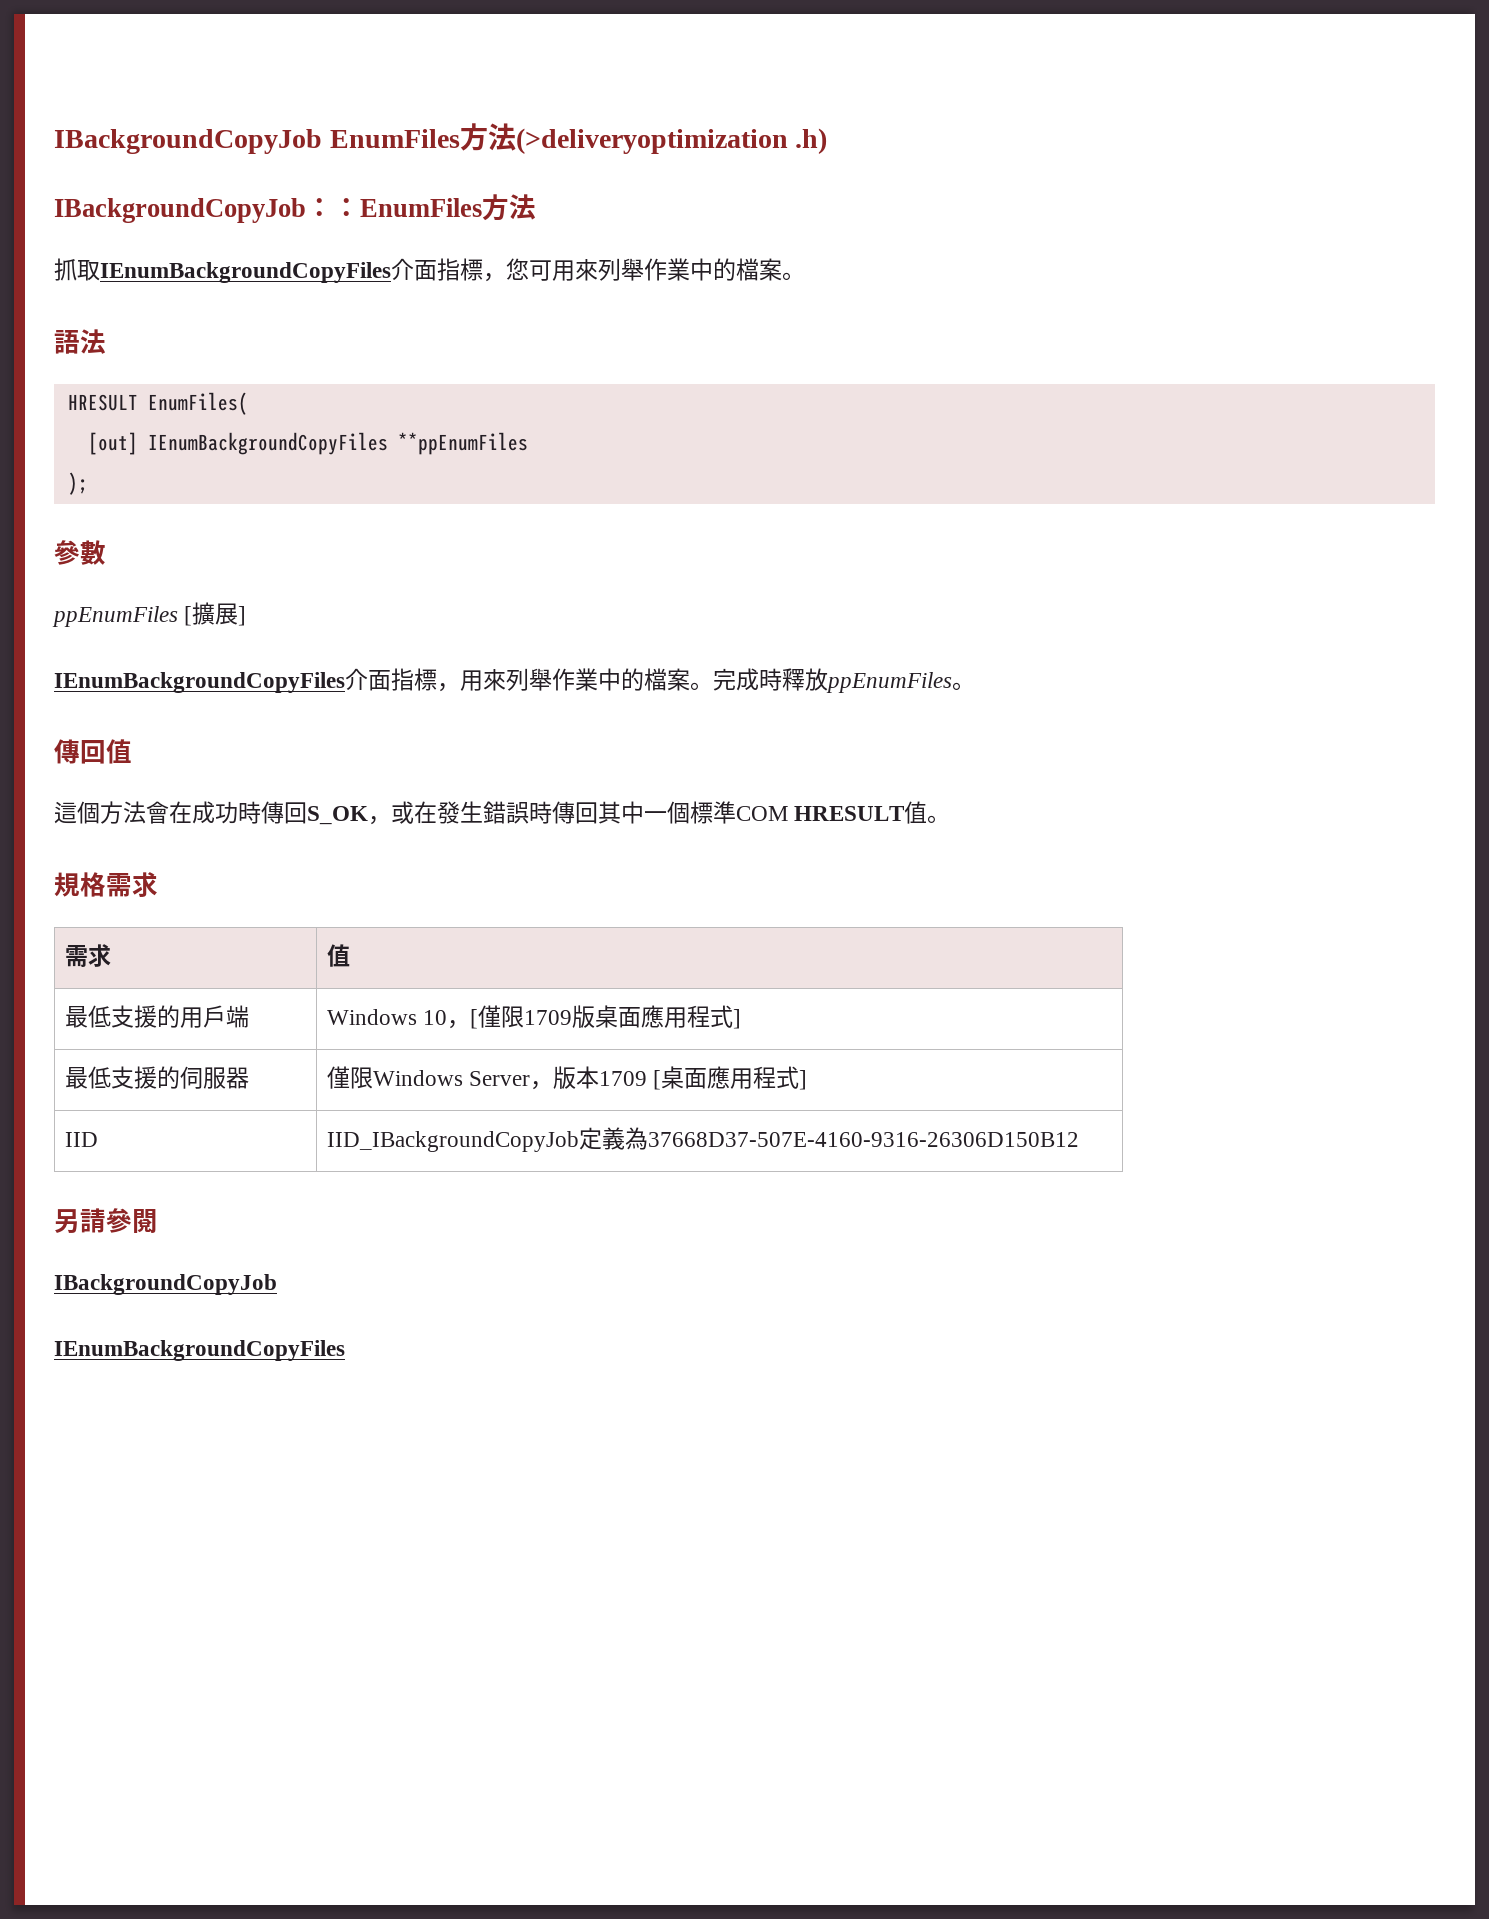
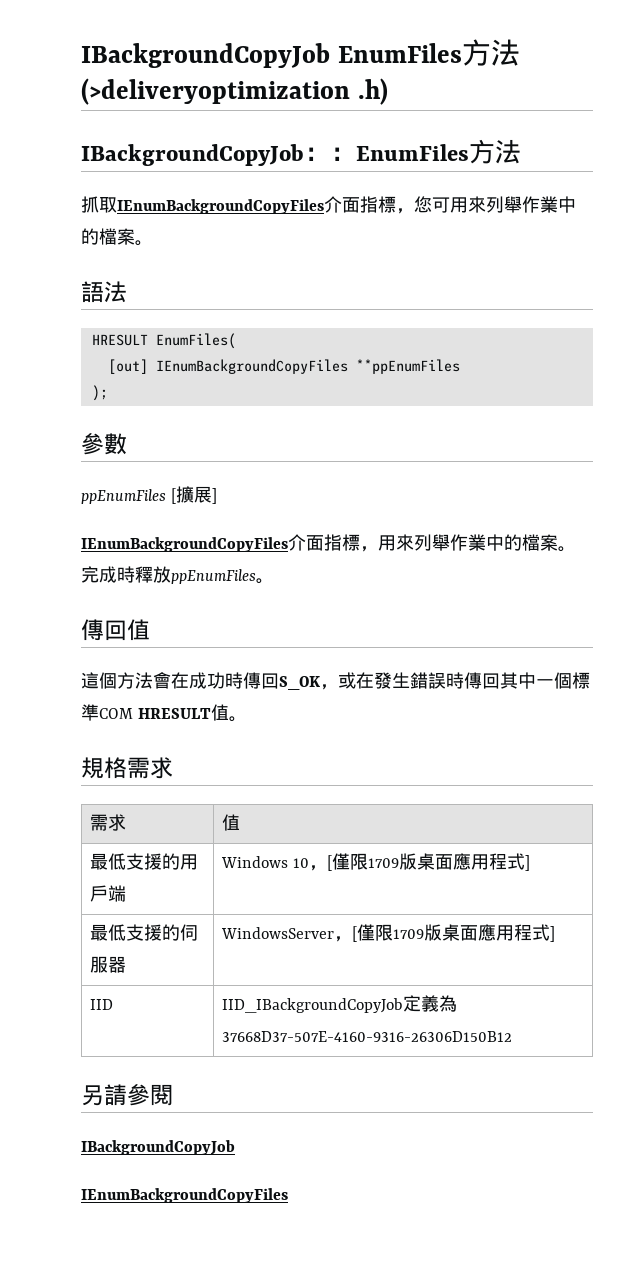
[326,1066,661,1090] 僅限Windows Server，版本1709 [ -> [221,924,443,942] WindowsServer，[僅限1709版

